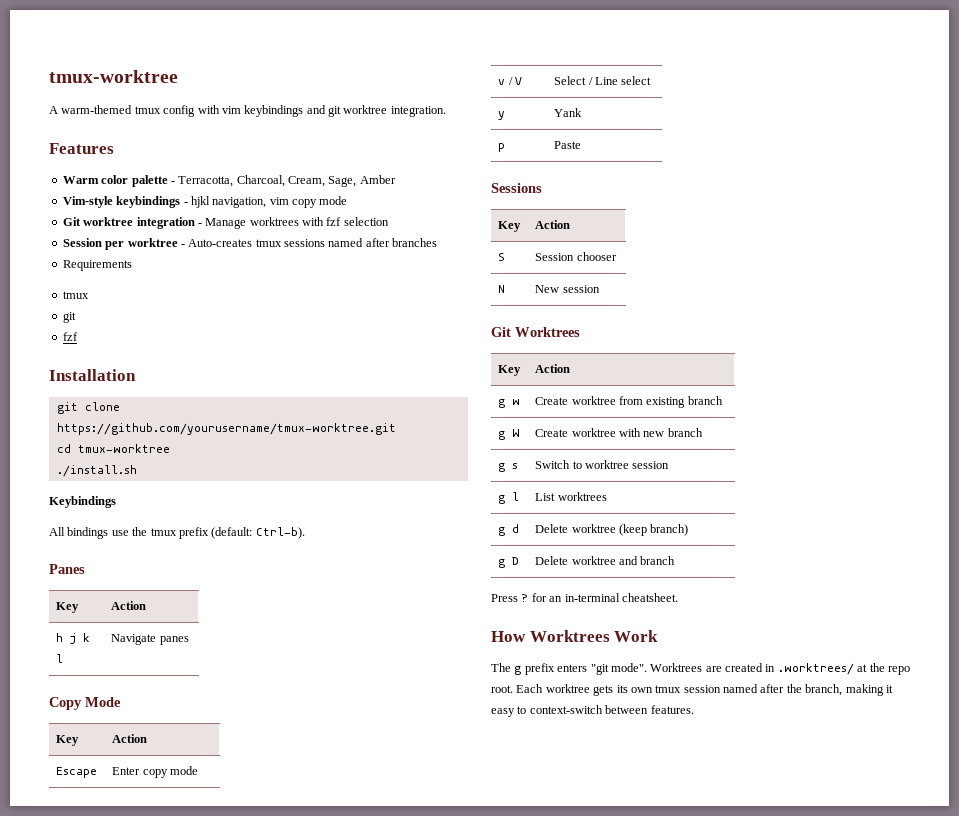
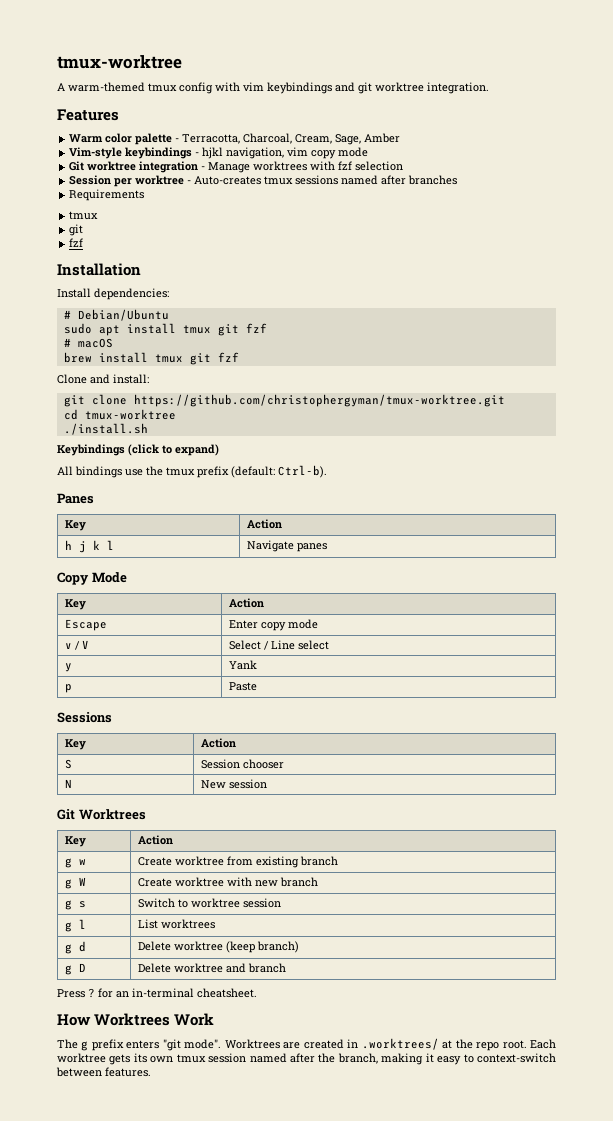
(136, 375) none -> [57,288,169,300] [63,309,169,321] [63,323,267,336] [63,338,113,348] [63,352,239,365] [57,374,149,384] // Install dependencies: // # Debian/Ubuntu // sudo apt install tmux git fzf // # macOS // brew install tmux git fzf // Clone and install:
[56,423,396,435] https://github.com/yourusername/tmux-worktree.git -> [133,394,505,407] https://github.com/christophergyman/tmux-worktree.git
(116, 502) none -> [128,444,219,456] (click to expand)

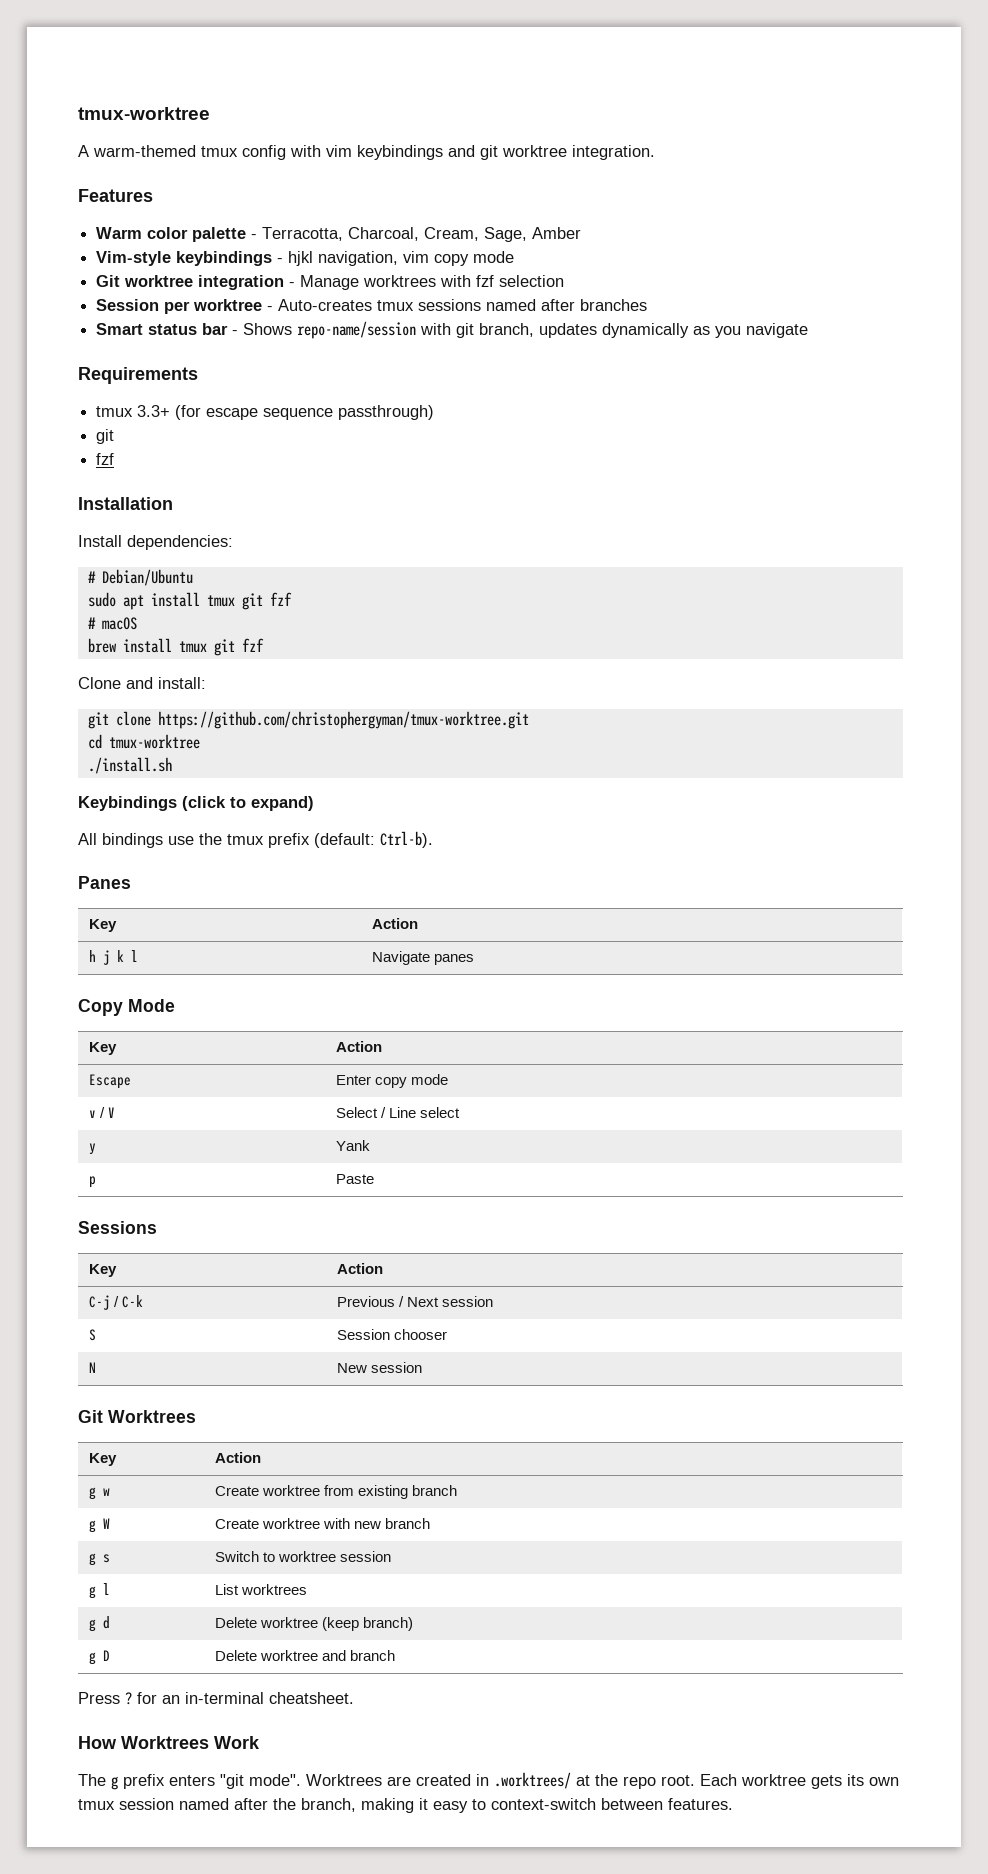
[69,189,145,201] [69,211,99,220] Requirements // tmux -> [96,321,809,339] [78,367,198,384] [96,405,435,420] Smart status bar - Shows repo-name/session with git branch, updates dynamically as you navigate // Requirements // tmux 3.3+ (for escape sequence passthrough)
(236, 743) none -> [88,1295,143,1310] [336,1296,493,1307] // C-j / C-k | Previous / Next session

